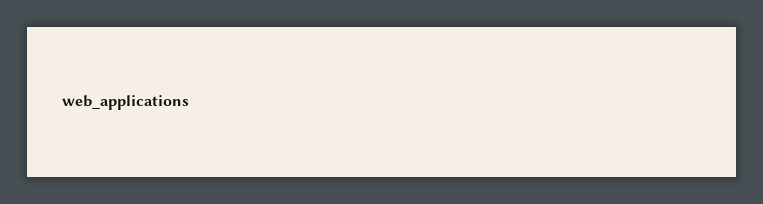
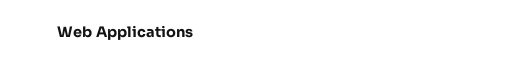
[62,95,189,110] web_applications -> [57,25,193,40] Web Applications

